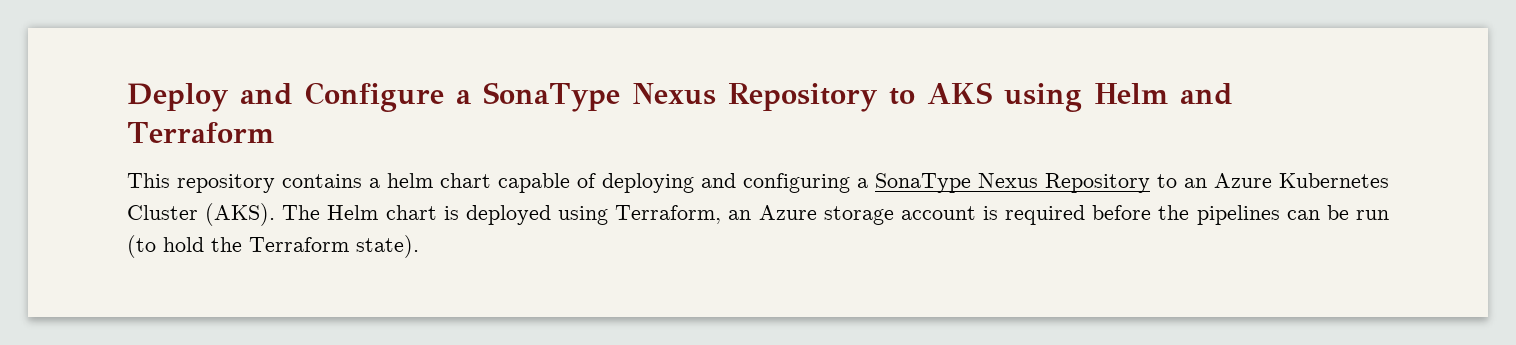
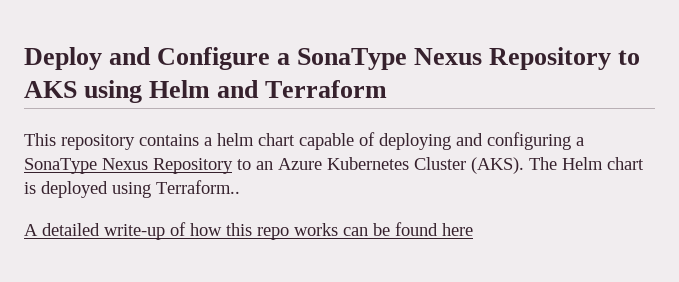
[615,205,1390,225] [127,235,419,258] Terraform, an Azure storage account is required before the pipelines can be run (to hold the Terraform state). -> [156,180,240,194] [24,222,473,240] Terraform.. // A detailed write-up of how this repo works can be found here

